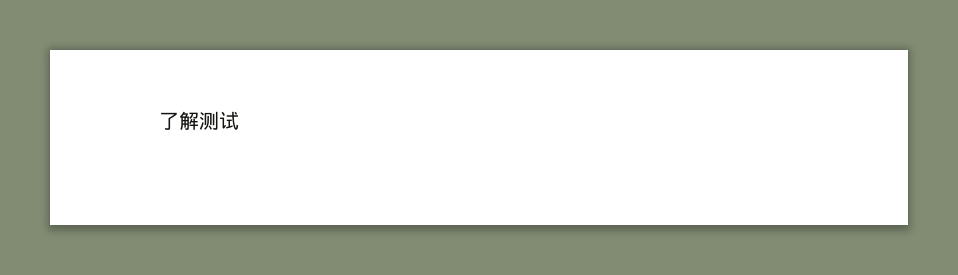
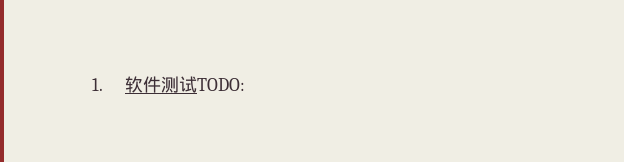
[159,111,239,130] 了解测试 -> [92,76,246,93] 1.软件测试TODO:

